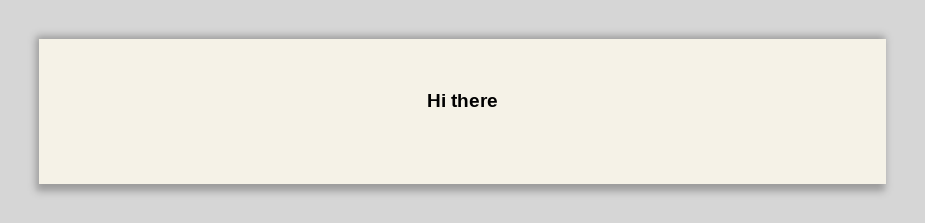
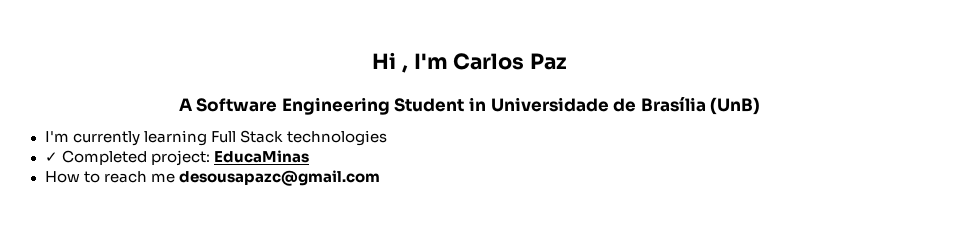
[451,94,499,107] there -> [401,53,567,73] [178,97,761,115] [44,130,387,146] [44,150,309,166] [44,170,380,186] , I'm Carlos Paz // A Software Engineering Student in Universidade de Brasília (UnB) // I'm currently learning Full Stack technologies // ✓ Completed project: EducaMinas // How to reach me desousapazc@gmail.com

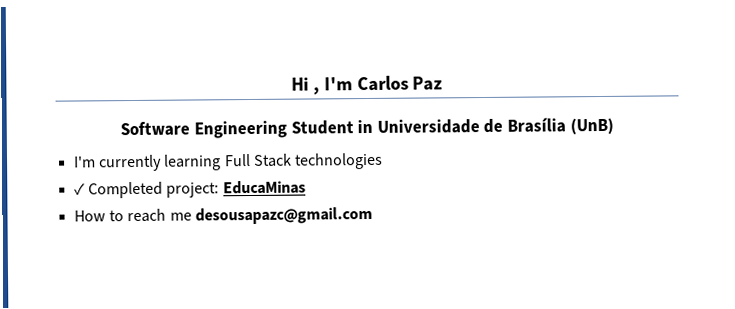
[178,98,193,111] A -> (444, 83) none

